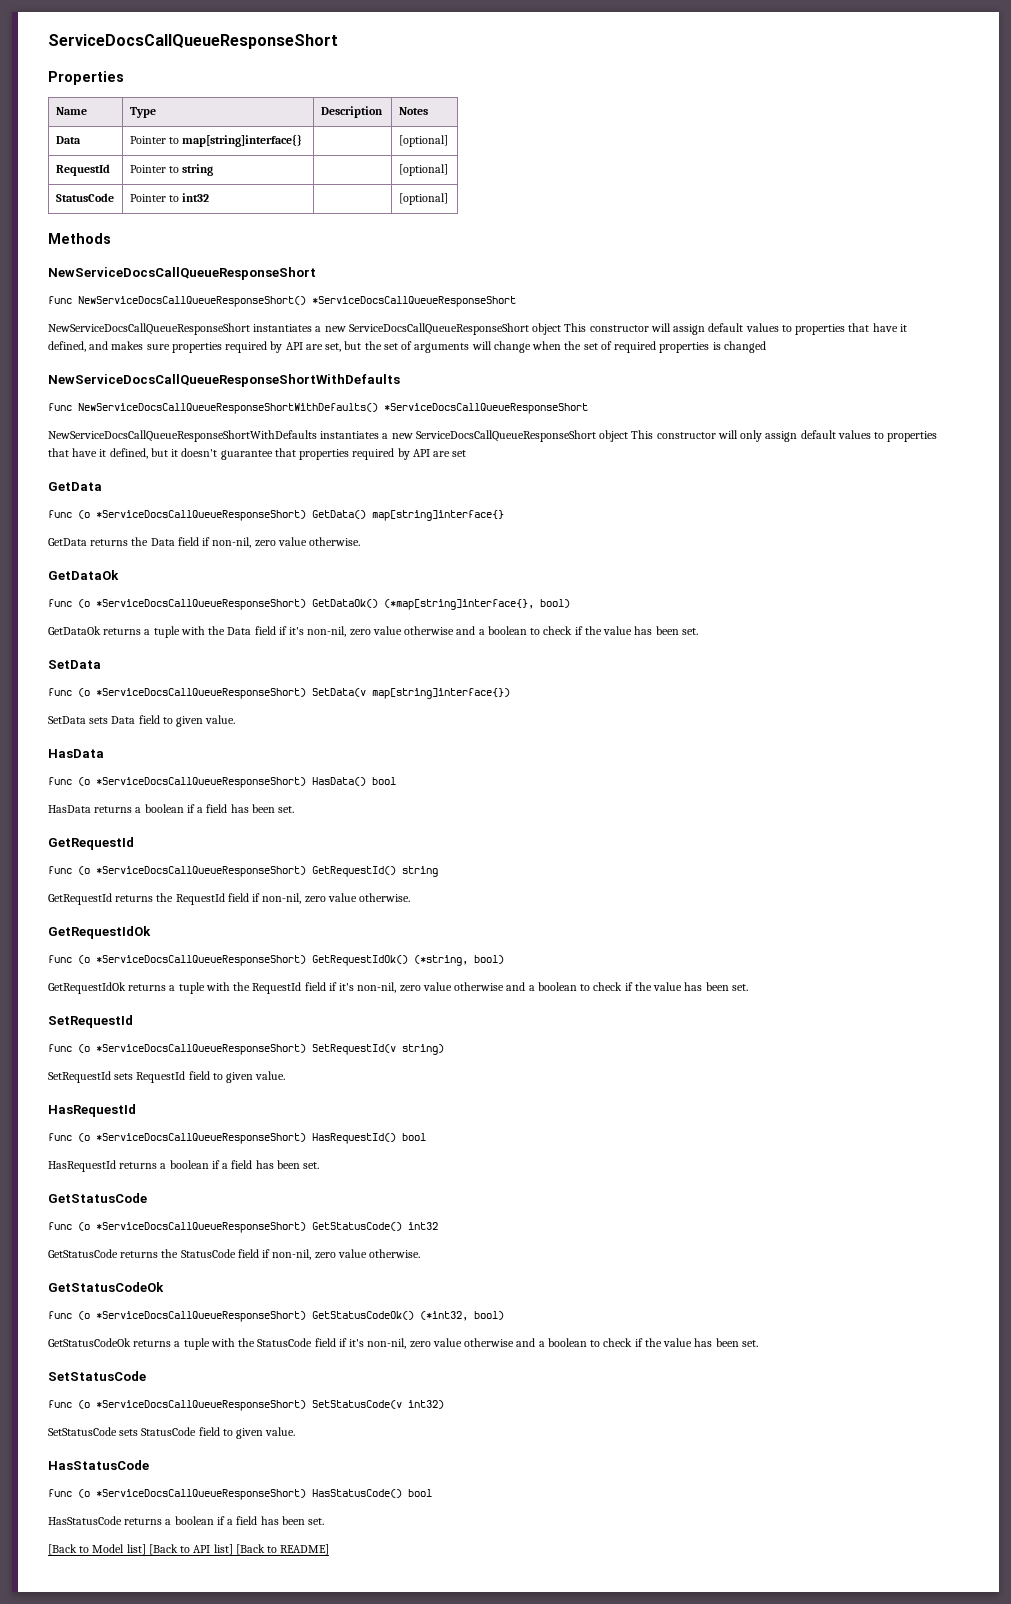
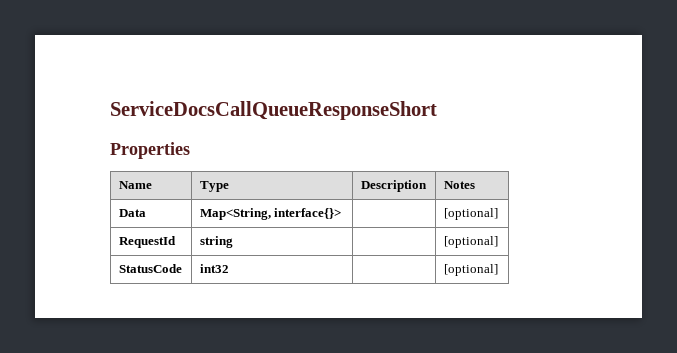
[129,134,303,147] Pointer to map[string]interface{} -> [199,208,342,220] Map<String, interface{}>
[129,165,180,173] Pointer to -> (176, 242) none
[129,194,180,202] Pointer to -> (182, 268) none
[48,233,111,244] [48,267,316,280] [48,296,516,307] [48,323,907,335] [48,341,766,353] [48,374,400,387] [48,403,588,414] [48,430,938,442] [48,448,467,460] [48,482,102,491] [48,510,504,521] [48,537,361,548] [48,570,119,580] [48,599,570,610] [48,626,698,638] [48,660,101,669] [48,688,510,699] [48,715,236,727] [48,749,104,758] [48,777,396,788] [48,804,295,813] [48,837,134,850] [48,866,438,877] [48,893,411,905] [48,926,151,939] [48,955,504,966] [48,982,748,994] [48,1015,133,1028] [48,1044,444,1055] [48,1071,286,1083] [48,1104,136,1117] [48,1133,426,1144] [48,1160,320,1172] [48,1193,147,1203] [48,1222,438,1233] [48,1249,421,1260] [48,1282,164,1292] [48,1311,504,1322] [48,1338,758,1350] [48,1371,146,1381] [48,1400,444,1411] [48,1427,296,1439] [48,1460,149,1470] [48,1489,432,1500] [48,1516,325,1525] [48,1544,330,1555] // Methods // NewServiceDocsCallQueueResponseShort // func NewServiceDocsCallQueueResponseShort() *ServiceDocsCallQueueResponseShort // NewServiceDocsCallQueueResponseShort instantiates a new ServiceDocsCallQueueResponseShort object This constructor will assign default values to properties that have it defined, and makes sure properties required by API are set, but the set of arguments will change when the set of required properties is changed // NewServiceDocsCallQueueResponseShortWithDefaults // func NewServiceDocsCallQueueResponseShortWithDefaults() *ServiceDocsCallQueueResponseShort // NewServiceDocsCallQueueResponseShortWithDefaults instantiates a new ServiceDocsCallQueueResponseShort object This constructor will only assign default values to properties that have it defined, but it doesn't guarantee that properties required by API are set // GetData // func (o *ServiceDocsCallQueueResponseShort) GetData() map[string]interface{} // GetData returns the Data field if non-nil, zero value otherwise. // GetDataOk // func (o *ServiceDocsCallQueueResponseShort) GetDataOk() (*map[string]interface{}, bool) // GetDataOk returns a tuple with the Data field if it's non-nil, zero value otherwise and a boolean to check if the value has been set. // SetData // func (o *ServiceDocsCallQueueResponseShort) SetData(v map[string]interface{}) // SetData sets Data field to given value. // HasData // func (o *ServiceDocsCallQueueResponseShort) HasData() bool // HasData returns a boolean if a field has been set. // GetRequestId // func (o *ServiceDocsCallQueueResponseShort) GetRequestId() string // GetRequestId returns the RequestId field if non-nil, zero value otherwise. // GetRequestIdOk // func (o *ServiceDocsCallQueueResponseShort) GetRequestIdOk() (*string, bool) // GetRequestIdOk returns a tuple with the RequestId field if it's non-nil, zero value otherwise and a boolean to check if the value has been set. // SetRequestId // func (o *ServiceDocsCallQueueResponseShort) SetRequestId(v string) // SetRequestId sets RequestId field to given value. // HasRequestId // func (o *ServiceDocsCallQueueResponseShort) HasRequestId() bool // HasRequestId returns a boolean if a field has been set. // GetStatusCode // func (o *ServiceDocsCallQueueResponseShort) GetStatusCode() int32 // GetStatusCode returns the StatusCode field if non-nil, zero value otherwise. // GetStatusCodeOk // func (o *ServiceDocsCallQueueResponseShort) GetStatusCodeOk() (*int32, bool) // GetStatusCodeOk returns a tuple with the StatusCode field if it's non-nil, zero value otherwise and a boolean to check if the value has been set. // SetStatusCode // func (o *ServiceDocsCallQueueResponseShort) SetStatusCode(v int32) // SetStatusCode sets StatusCode field to given value. // HasStatusCode // func (o *ServiceDocsCallQueueResponseShort) HasStatusCode() bool // HasStatusCode returns a boolean if a field has been set. // [Back to Model list] [Back to API list] [Back to README] -> (498, 270) none

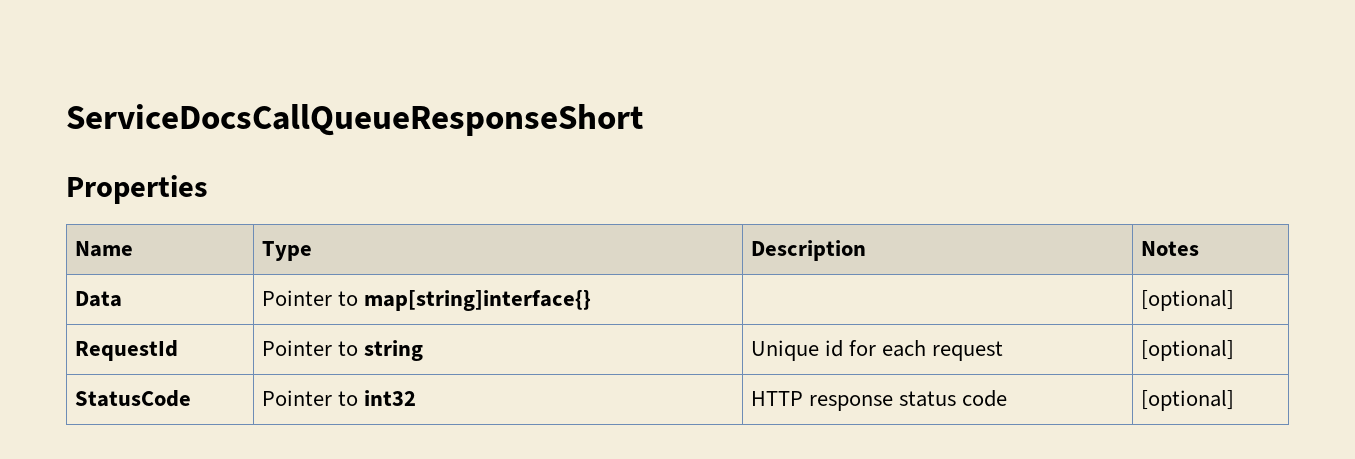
[199,208,342,220] Map<String, interface{}> -> [262,290,592,311] Pointer to map[string]interface{}
(176, 242) none -> [262,340,359,356] Pointer to
(233, 242) none -> [751,340,1004,361] Unique id for each request
(182, 268) none -> [262,390,359,406] Pointer to
(229, 268) none -> [751,390,1008,411] HTTP response status code

